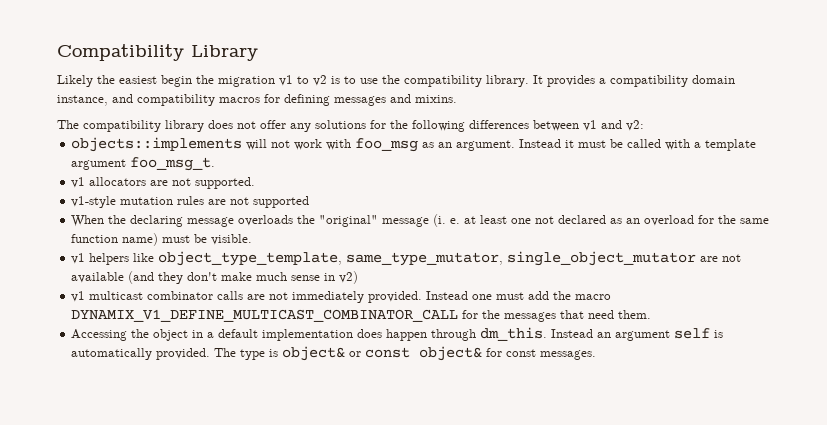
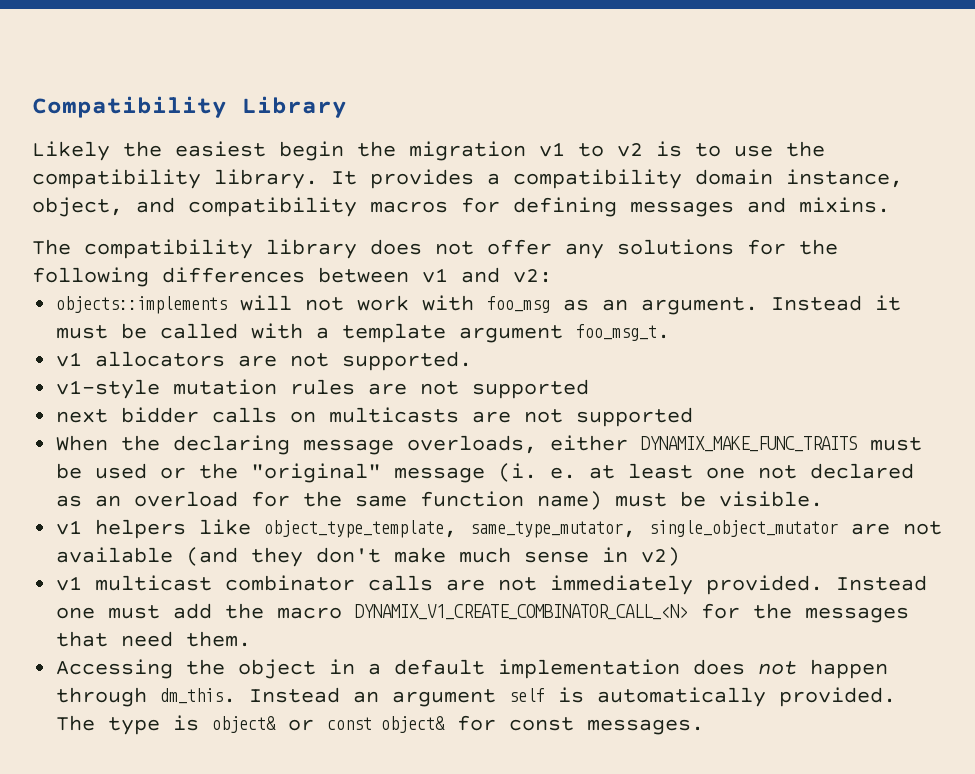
(108, 100) none -> [32,197,123,217] object,
[71,215,294,227] When the declaring message overloads -> [56,407,694,427] [56,435,923,455] [56,463,187,479] next bidder calls on multicasts are not supported // When the declaring message overloads, either DYNAMIX_MAKE_FUNC_TRAITS must be used or
[71,309,459,322] DYNAMIX_V1_DEFINE_MULTICAST_COMBINATOR_CALL -> [355,604,689,620] DYNAMIX_V1_CREATE_COMBINATOR_CALL_<N>
(383, 333) none -> [758,661,798,675] not

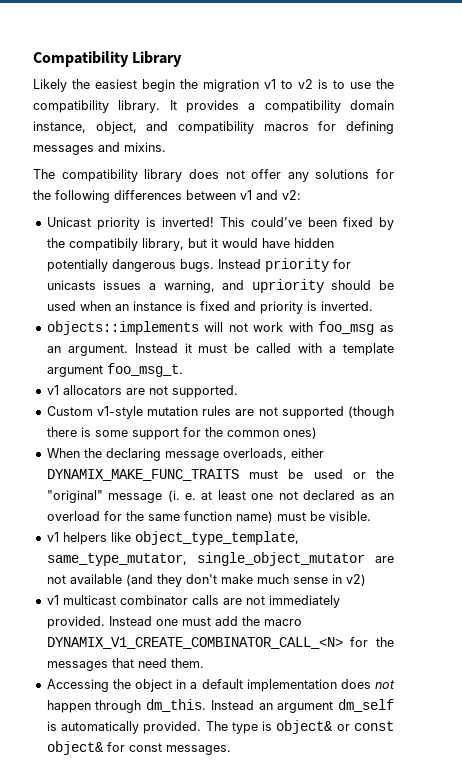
(552, 276) none -> [46,217,394,230] [46,238,334,251] [46,258,351,272] [46,279,394,293] [46,301,373,314] // Unicast priority is inverted! This could've been fixed by the compatibily library, but it would have hidden potentially dangerous bugs. Instead priority for unicasts issues a warning, and upriority should be used when an instance is fixed and priority is inverted.
(473, 361) none -> [46,406,93,416] Custom
[56,407,694,427] // next bidder calls on multicasts are not supported -> [348,406,394,419] [46,427,317,440] (though there is some support for the common ones)
[509,688,546,702] self -> [338,699,395,712] dm_self

